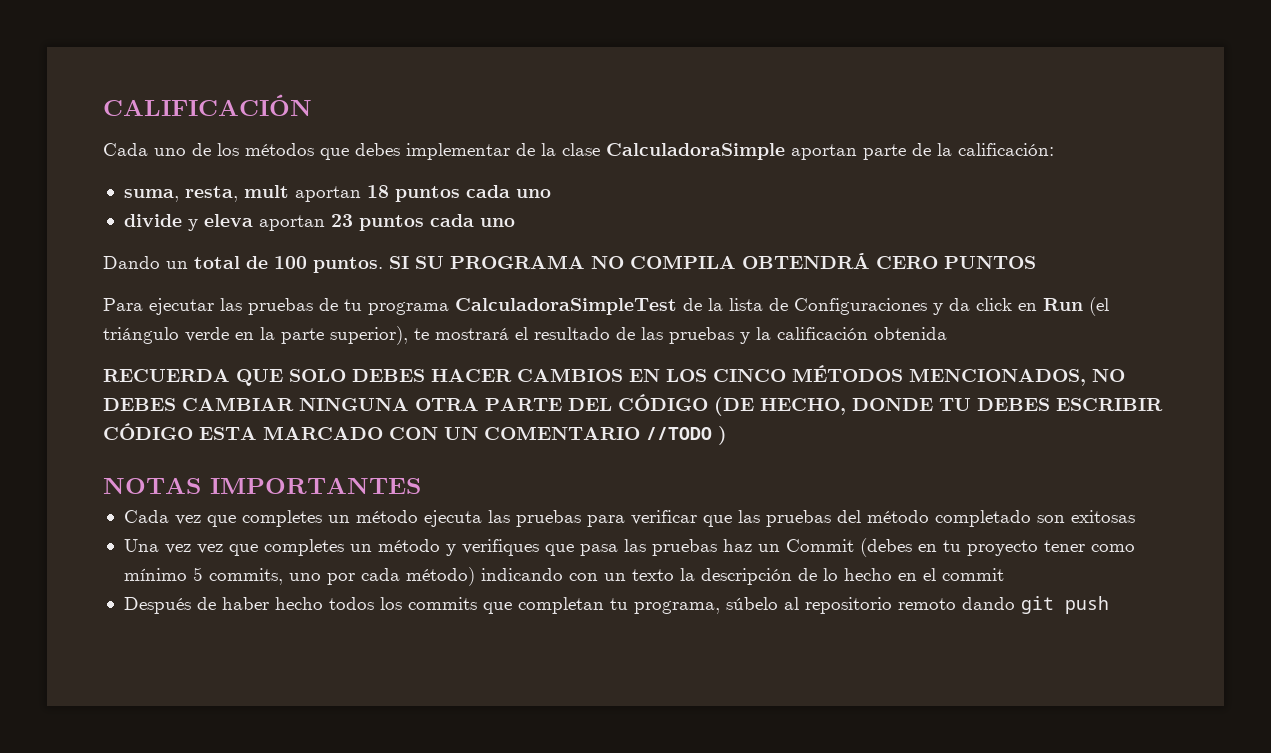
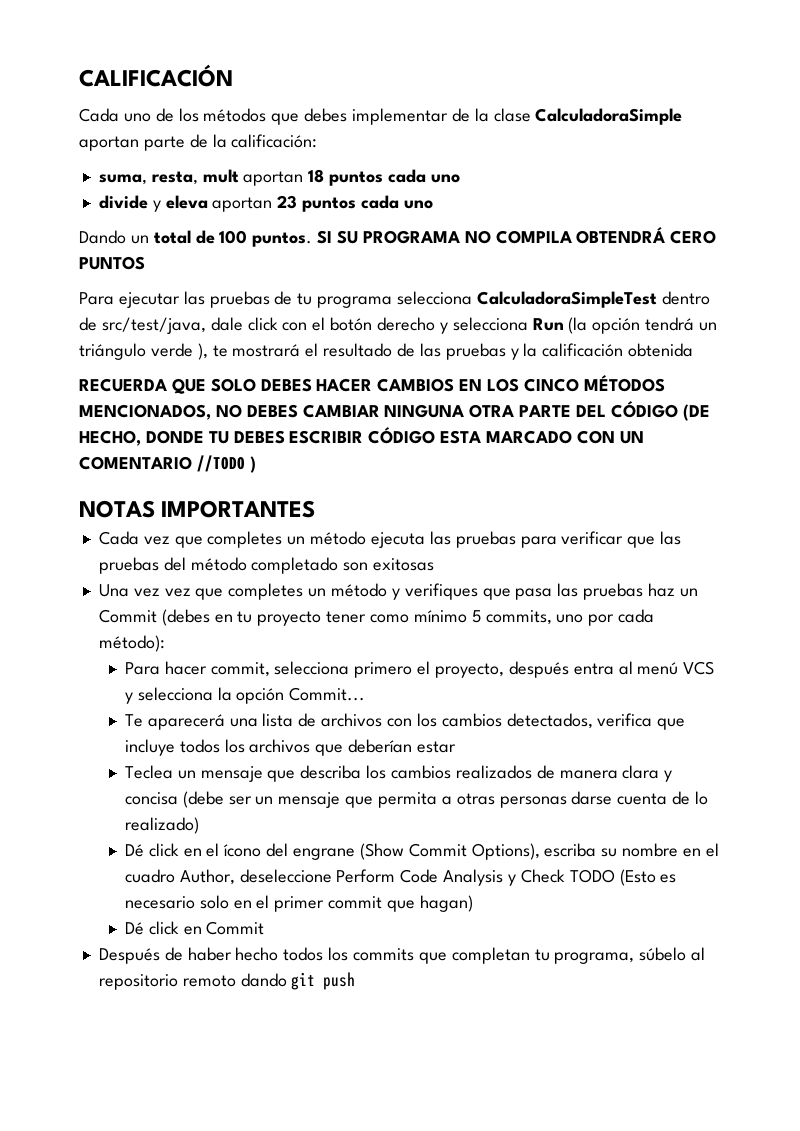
[455,297,1109,316] [103,326,408,345] CalculadoraSimpleTest de la lista de Configuraciones y da click en Run (el triángulo verde en la parte superior), -> [397,291,710,308] [79,317,718,334] [79,343,208,360] selecciona CalculadoraSimpleTest dentro de src/test/java, dale click con el botón derecho y selecciona Run (la opción tendrá un triángulo verde ),
[405,567,1004,586] método) indicando con un texto la descripción de lo hecho en el commit -> [98,635,165,652] [124,661,715,678] [124,687,366,704] [124,713,686,730] [124,739,457,756] [124,765,673,782] [124,791,709,808] [124,817,199,834] [124,843,719,860] [124,869,677,886] [124,895,473,912] [124,921,265,935] método): // Para hacer commit, selecciona primero el proyecto, después entra al menú VCS y selecciona la opción Commit... // Te aparecerá una lista de archivos con los cambios detectados, verifica que incluye todos los archivos que deberían estar // Teclea un mensaje que describa los cambios realizados de manera clara y concisa (debe ser un mensaje que permita a otras personas darse cuenta de lo realizado) // Dé click en el ícono del engrane (Show Commit Options), escriba su nombre en el cuadro Author, deseleccione Perform Code Analysis y Check TODO (Esto es necesario solo en el primer commit que hagan) // Dé click en Commit

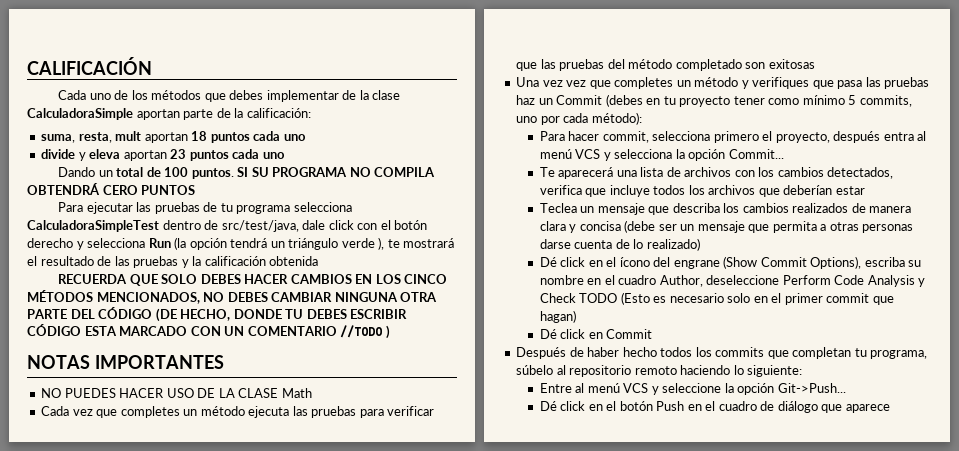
(316, 509) none -> [41,388,312,398] // NO PUEDES HACER USO DE LA CLASE Math
[240,972,356,990] dando git push -> [680,365,803,377] [539,383,846,395] [539,401,890,413] haciendo lo siguiente: // Entre al menú VCS y seleccione la opción Git->Push... // Dé click en el botón Push en el cuadro de diálogo que aparece

